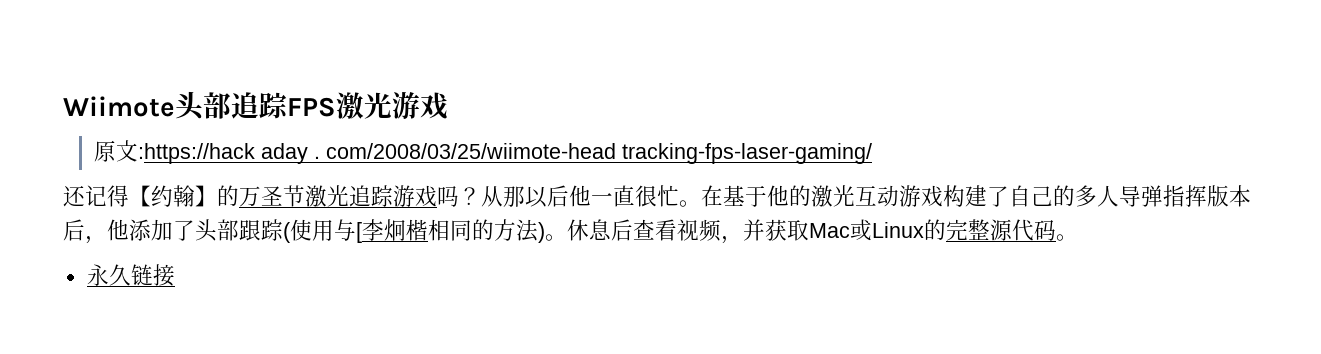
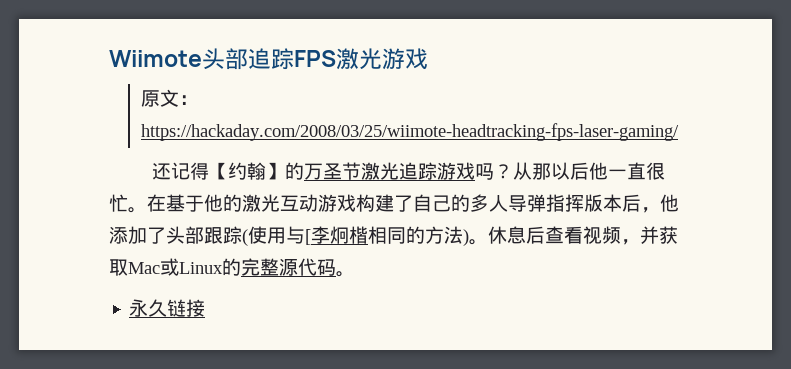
[137,143,872,164] :https://hack aday . com/2008/03/25/wiimote-head tracking-fps-laser-gaming/ -> [178,95,198,105] [140,123,679,141] ：https://hackaday.com/2008/03/25/wiimote-headtracking-fps-laser-gaming/

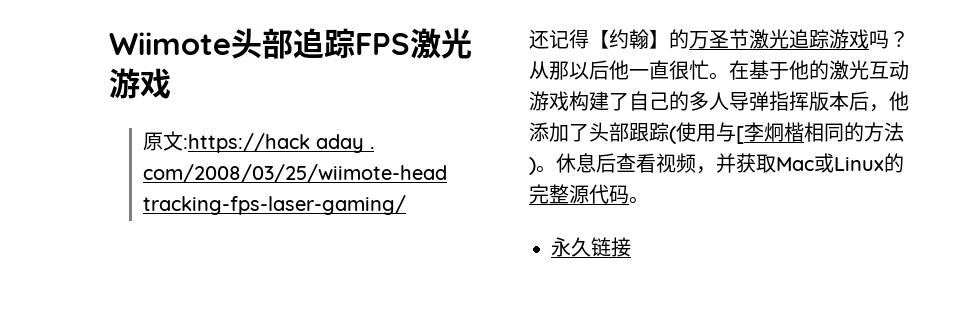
[178,95,198,105] [140,123,679,141] ：https://hackaday.com/2008/03/25/wiimote-headtracking-fps-laser-gaming/ -> [183,133,375,153] [143,164,448,183] [143,195,407,215] :https://hack aday . com/2008/03/25/wiimote-head tracking-fps-laser-gaming/

